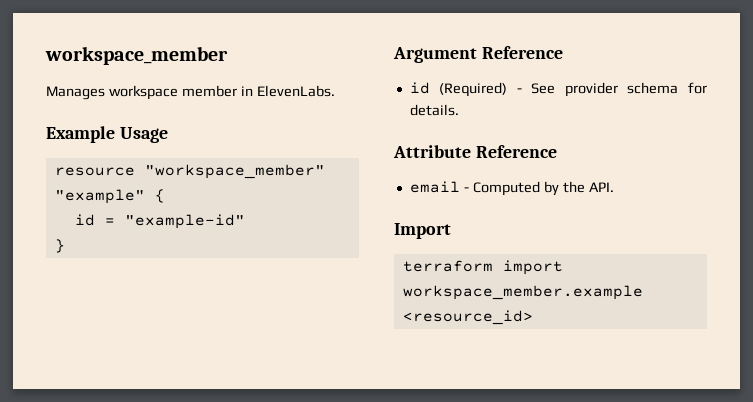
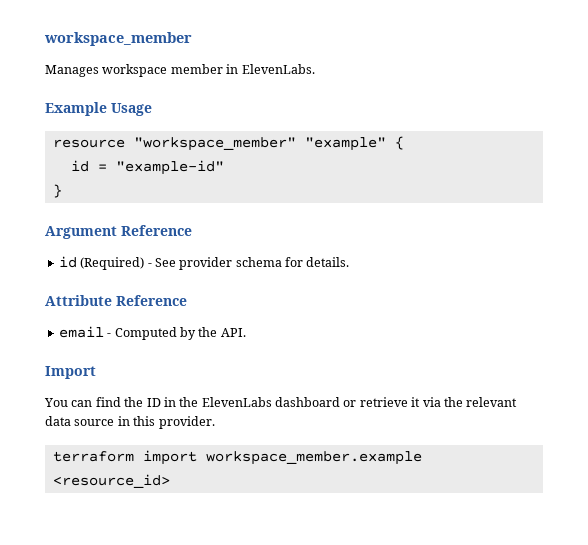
(451, 231) none -> [44,397,518,407] [45,416,215,429] // You can find the ID in the ElevenLabs dashboard or retrieve it via the relevant data source in this provider.

